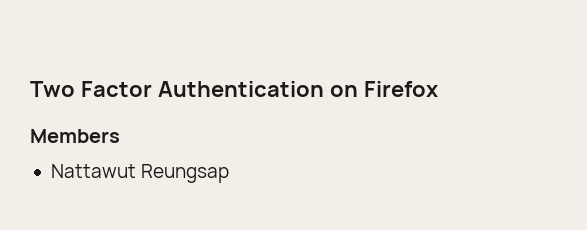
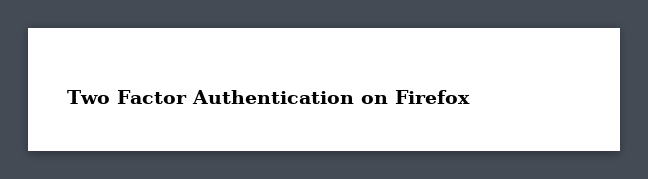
[30,129,120,143] [50,164,230,183] // Members // Nattawut Reungsap -> (470, 97) none

